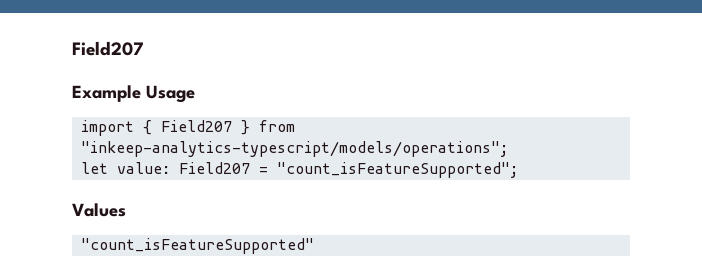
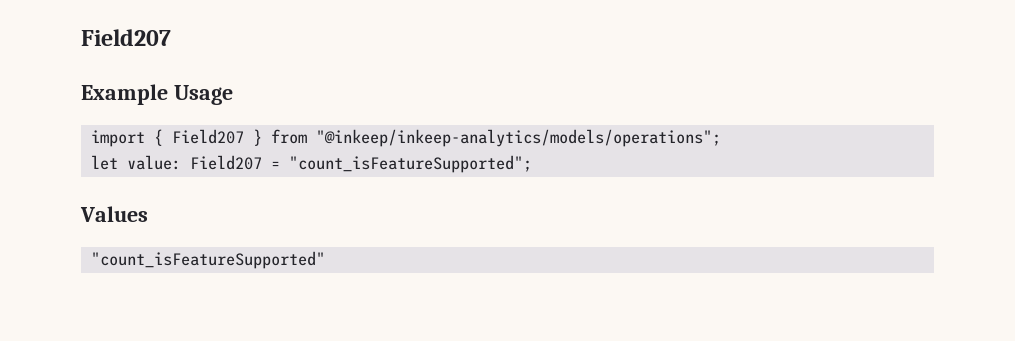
[81,141,508,157] "inkeep-analytics-typescript/models/operations"; -> [315,129,721,147] "@inkeep/inkeep-analytics/models/operations";

